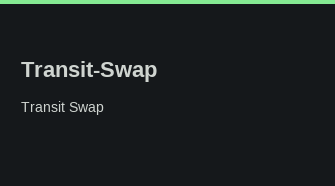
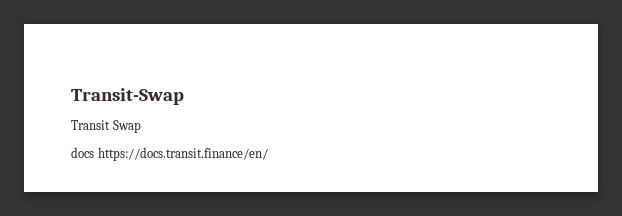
(104, 108) none -> [71,147,268,161] // docs https://docs.transit.finance/en/

